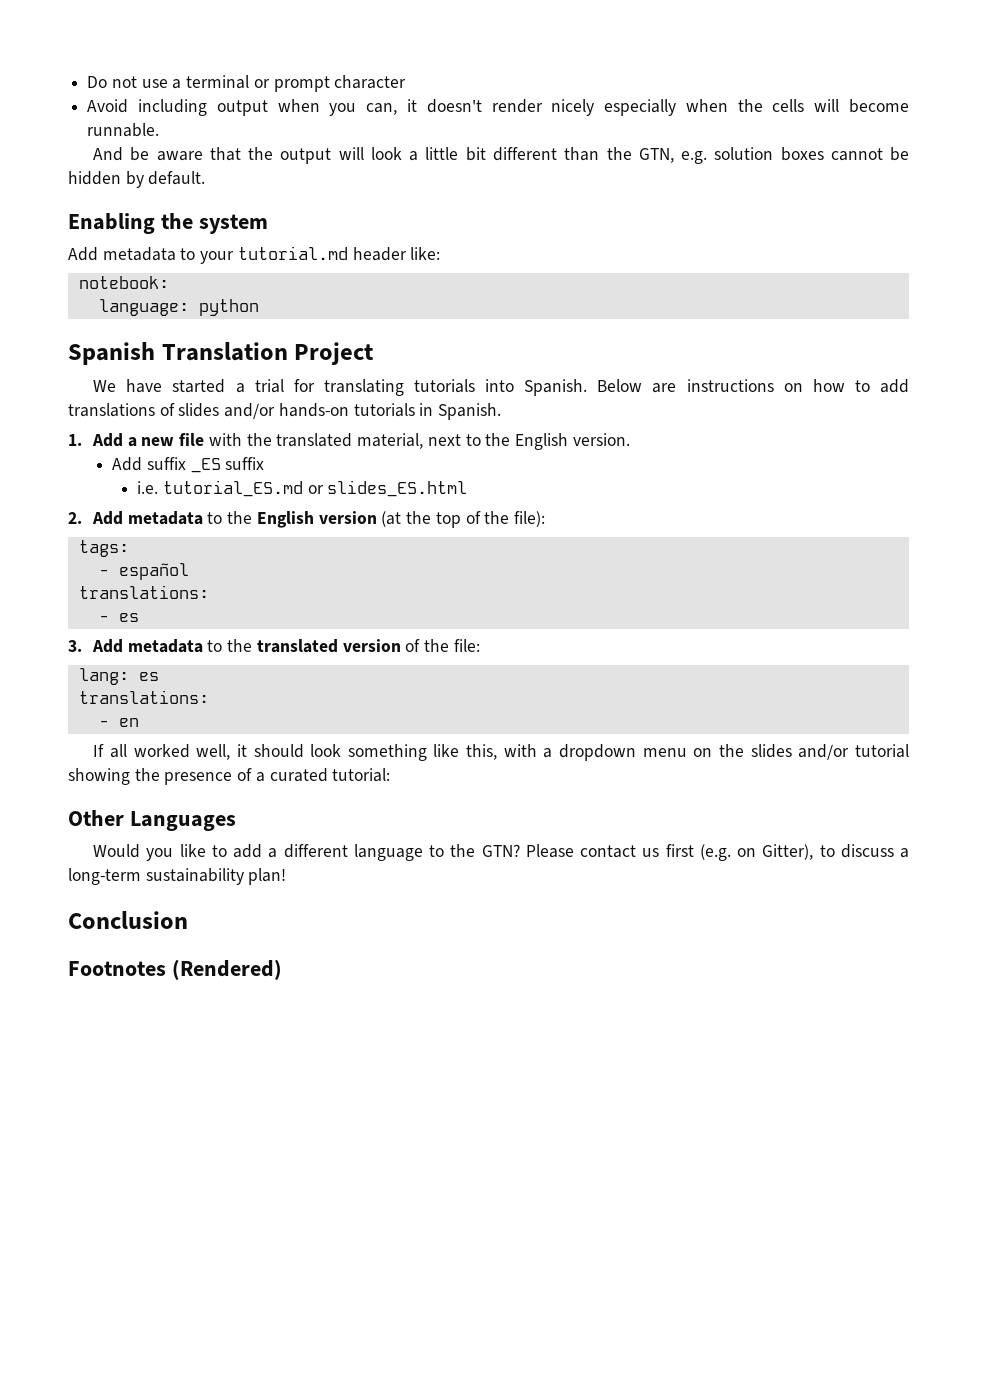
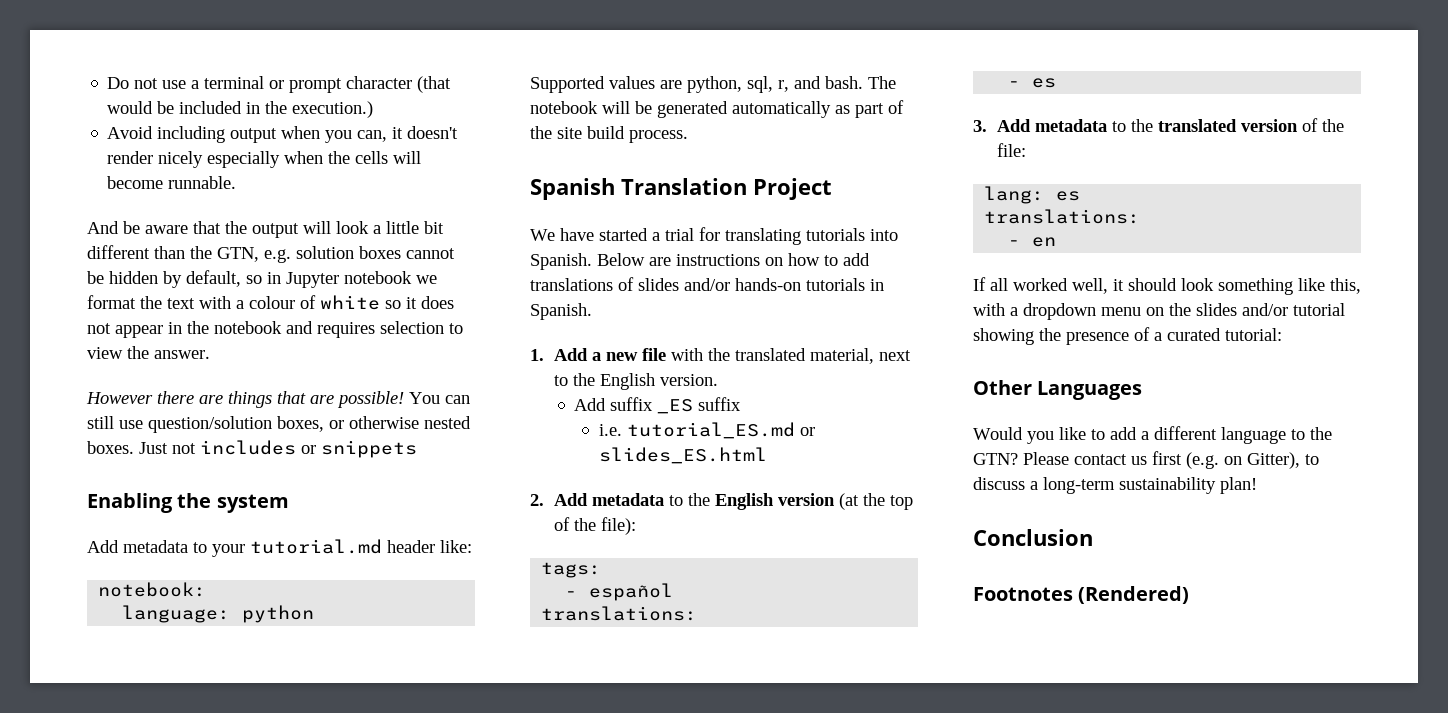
(407, 82) none -> [417,76,452,93] [107,101,374,118] (that would be included in the execution.)
[148,171,206,185] default. -> [186,270,437,288] [87,295,454,310] [87,321,463,338] [87,346,210,359] [86,391,470,408] [87,416,471,433] [87,440,417,458] default, so in Jupyter notebook we format the text with a colour of white so it does not appear in the notebook and requires selection to view the answer. // However there are things that are possible! You can still use question/solution boxes, or otherwise nested boxes. Just not includes or snippets
(259, 307) none -> [530,76,896,93] [530,100,904,118] [530,126,688,143] // Supported values are python, sql, r, and bash. The notebook will be generated automatically as part of the site build process.

